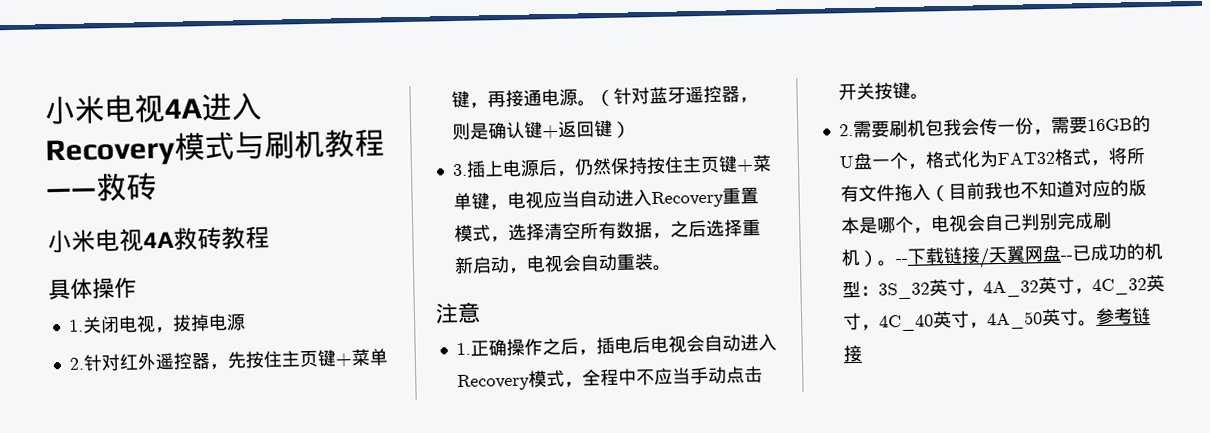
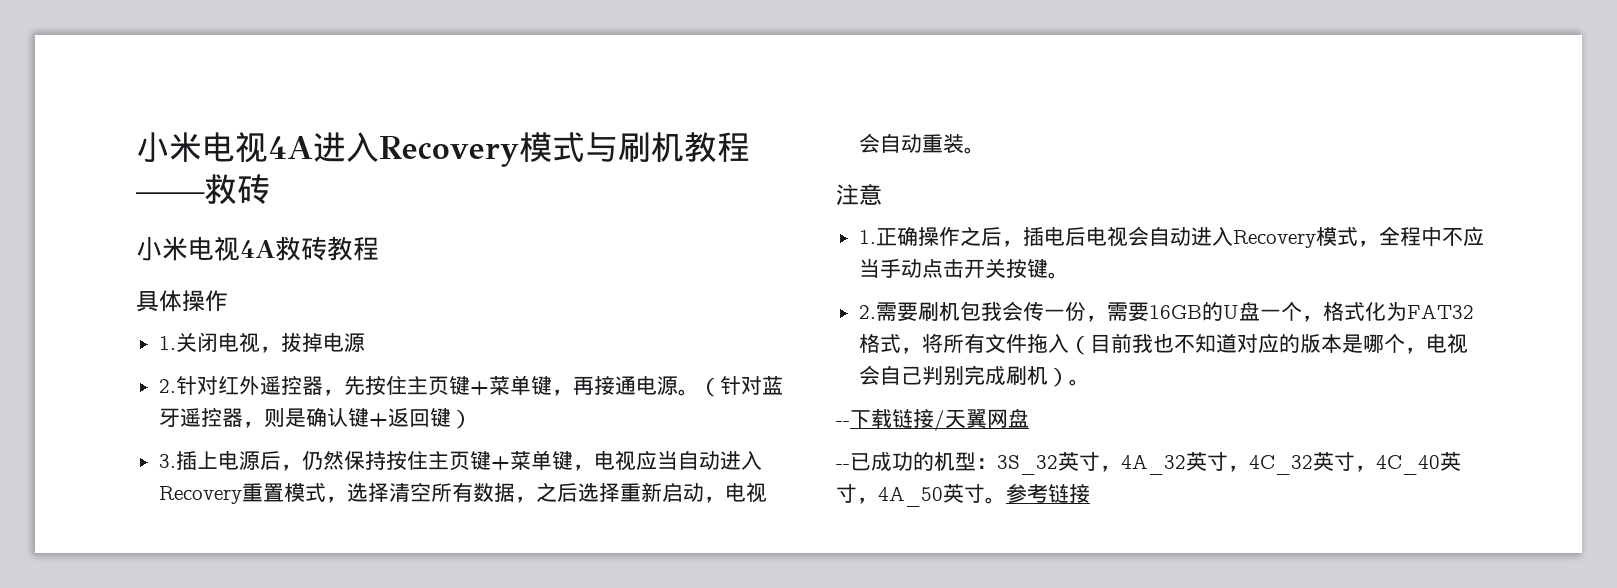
(897, 263) none -> (1090, 382) //
(1062, 253) none -> (1029, 418) //

